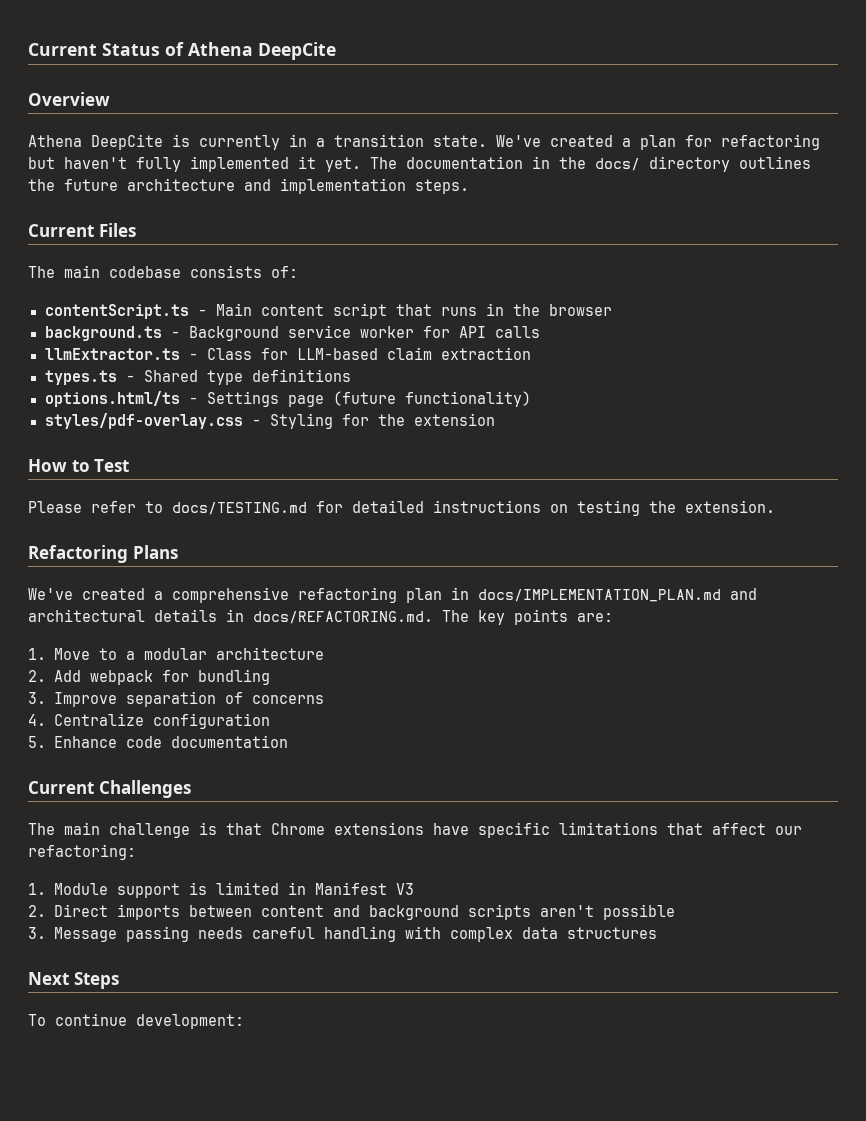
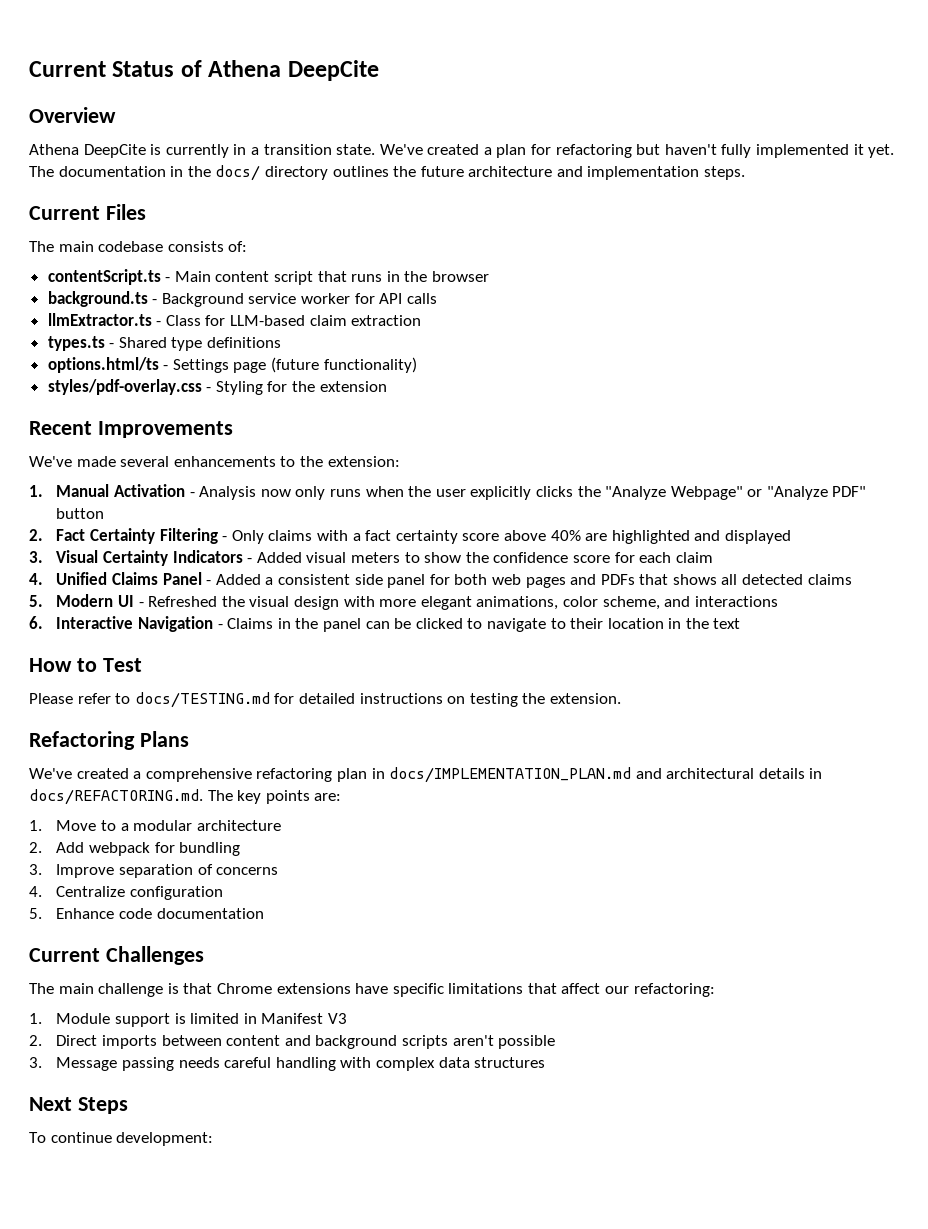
(495, 419) none -> [29,421,233,438] [29,456,400,467] [29,484,867,500] [56,508,105,519] [29,528,791,544] [29,550,713,566] [29,572,852,588] [29,594,778,610] [29,616,741,632] // Recent Improvements // We've made several enhancements to the extension: // 1. Manual Activation - Analysis now only runs when the user explicitly clicks the "Analyze Webpage" or "Analyze PDF" button // 2. Fact Certainty Filtering - Only claims with a fact certainty score above 40% are highlighted and displayed // 3. Visual Certainty Indicators - Added visual meters to show the confidence score for each claim // 4. Unified Claims Panel - Added a consistent side panel for both web pages and PDFs that shows all detected claims // 5. Modern UI - Refreshed the visual design with more elegant animations, color scheme, and interactions // 6. Interactive Navigation - Claims in the panel can be clicked to navigate to their location in the text

